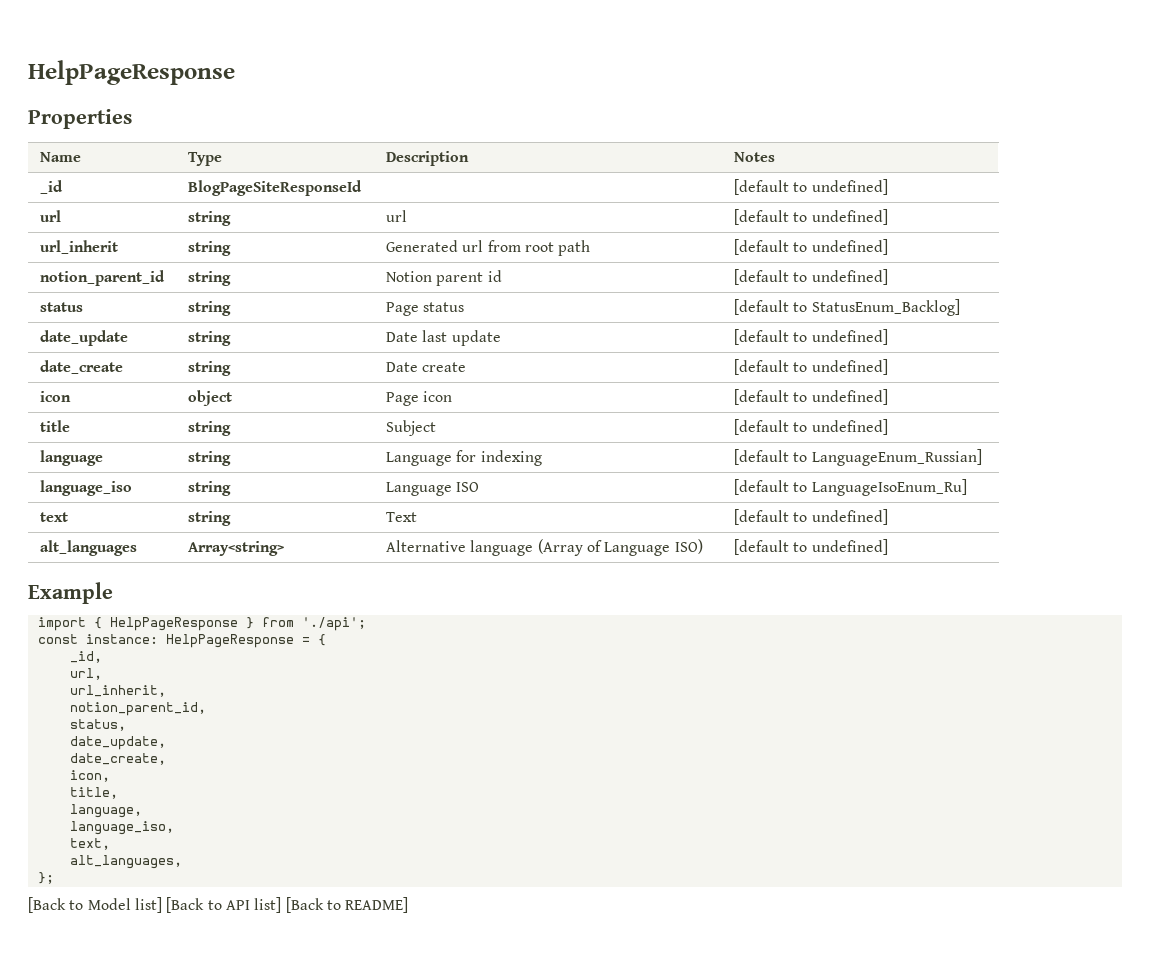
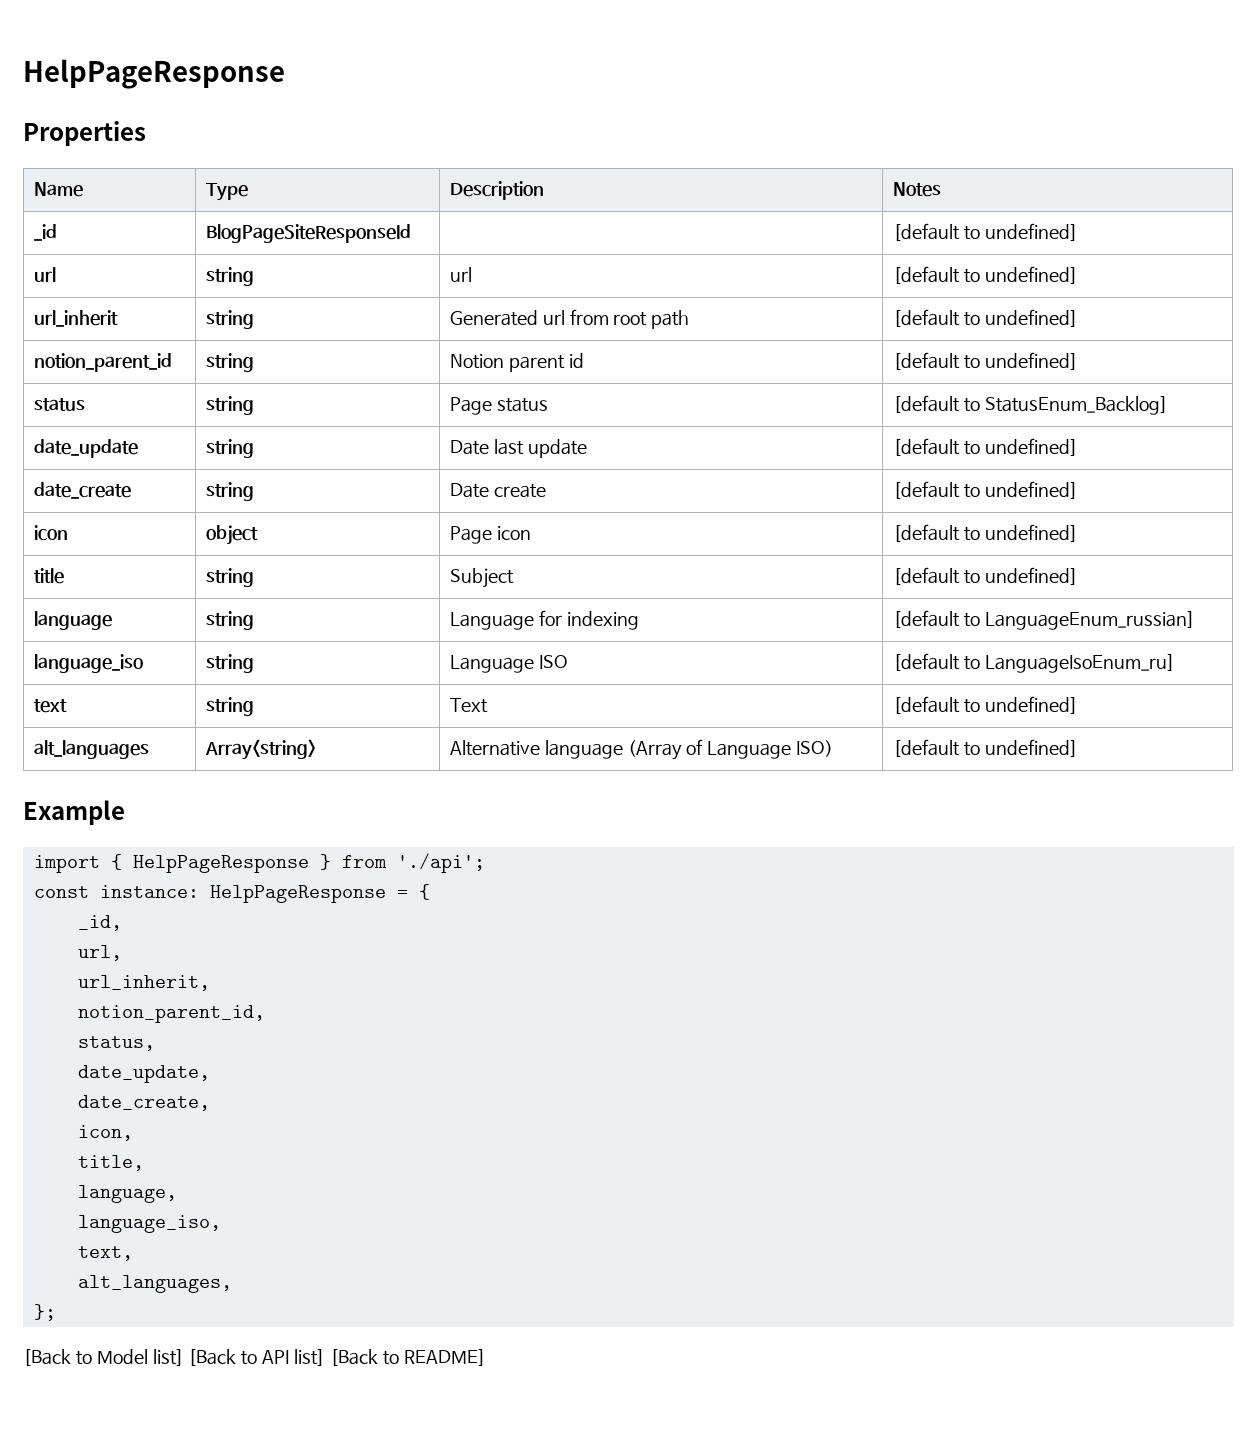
[811,449,982,466] LanguageEnum_Russian] -> [984,611,1195,630] LanguageEnum_russian]
[811,479,967,496] LanguageIsoEnum_Ru] -> [984,654,1175,673] LanguageIsoEnum_ru]

